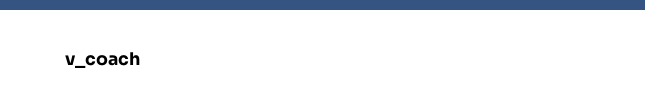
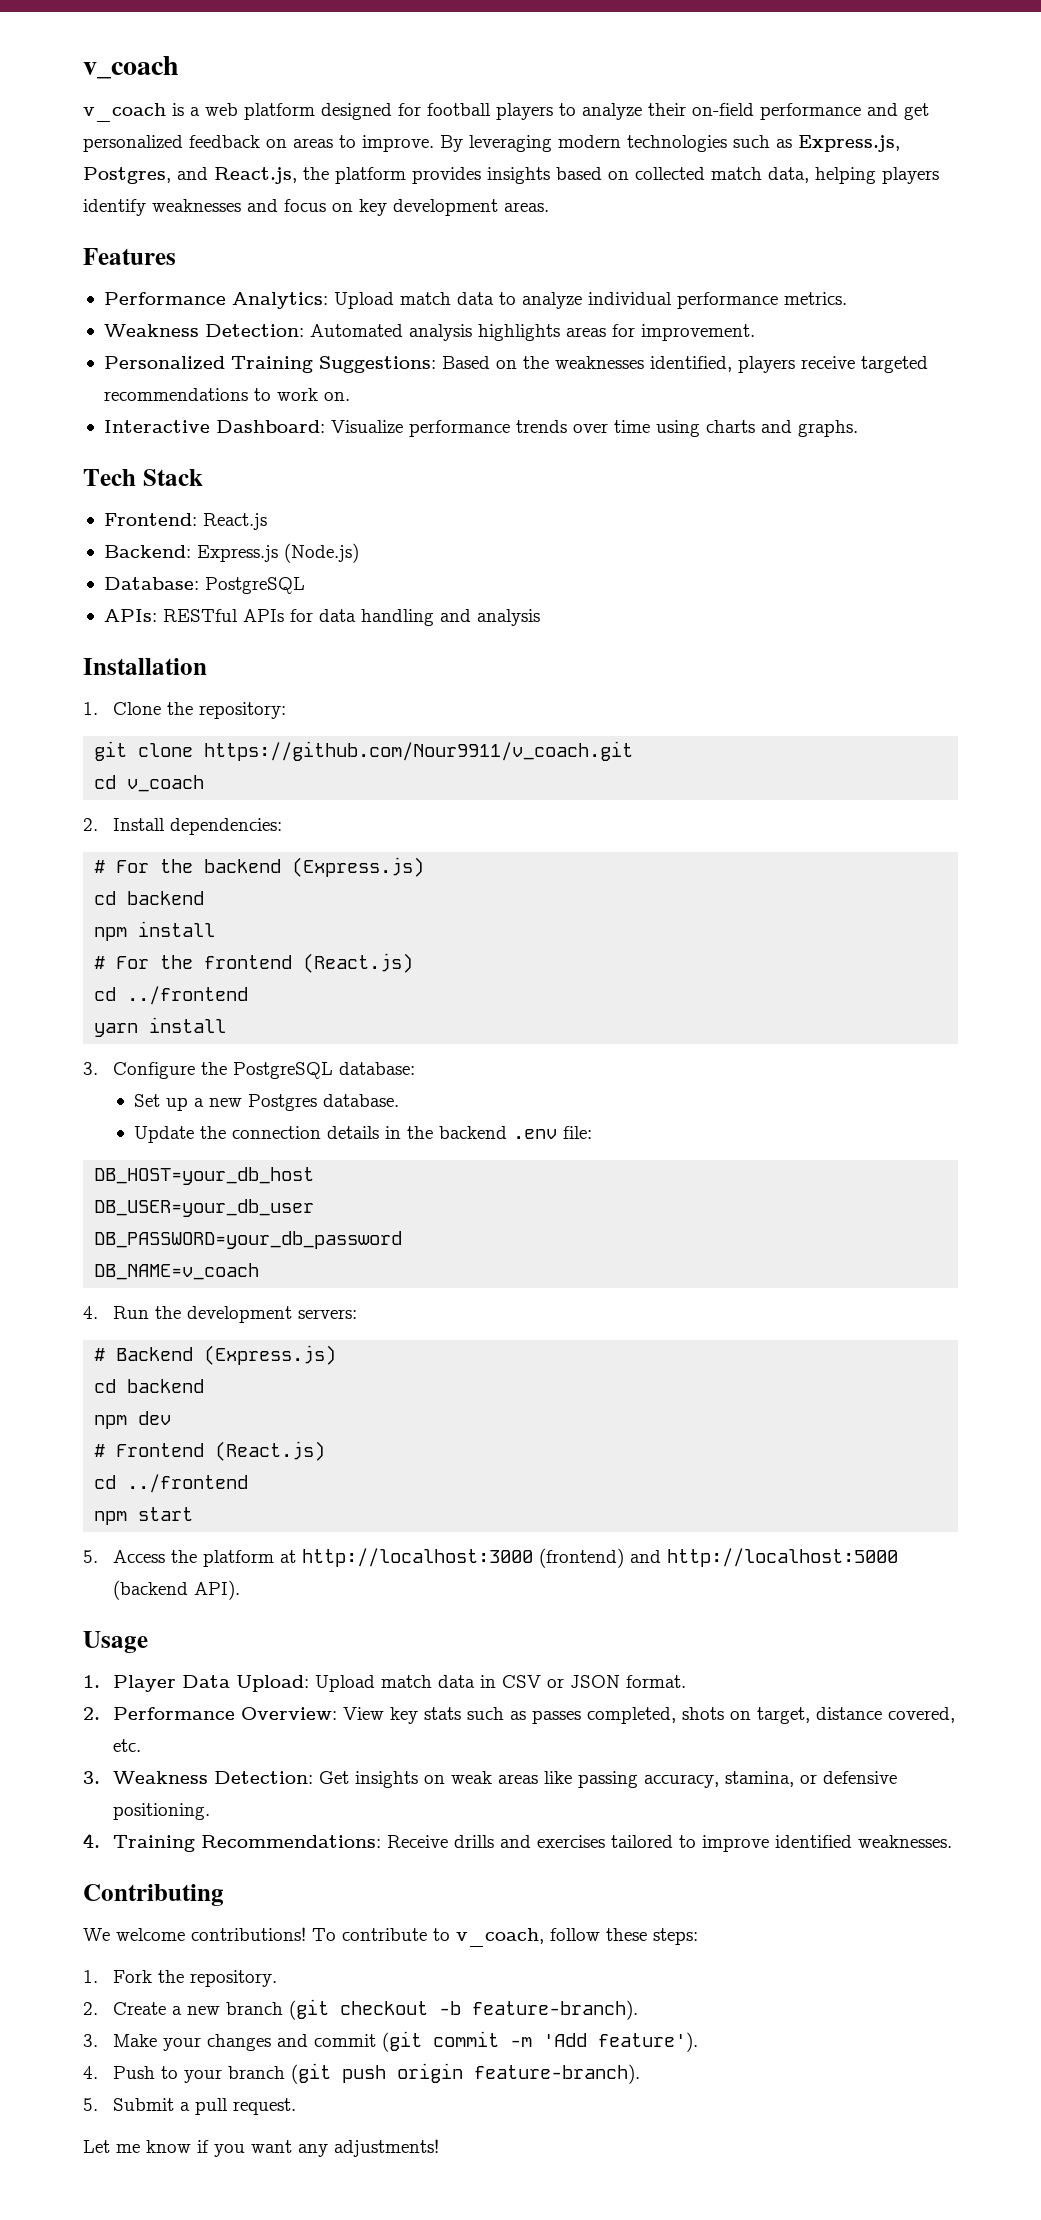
[65,52,140,68] v_coach -> [83,56,179,79] [83,103,929,122] [83,135,900,152] [83,167,939,184] [83,199,549,216] [83,248,176,265] [103,292,847,309] [103,324,755,341] [103,356,928,373] [103,388,350,401] [103,420,858,437] [83,469,203,486] [103,513,267,530] [103,543,359,563] [103,577,305,594] [103,609,540,626] [83,658,207,675] [83,702,287,719] [94,741,634,761] [94,775,205,792] [83,818,283,835] [94,857,425,877] [94,891,205,905] [94,921,216,941] [94,953,414,973] [94,986,249,1005] [94,1017,227,1037] [83,1062,416,1079] [134,1094,400,1111] [134,1126,593,1143] [94,1167,315,1185] [94,1199,315,1217] [94,1231,403,1249] [94,1263,260,1280] [83,1306,358,1323] [94,1345,337,1365] [94,1379,205,1393] [94,1411,172,1429] [94,1441,326,1461] [94,1474,249,1493] [94,1507,194,1525] [83,1548,899,1568] [113,1580,241,1600] [83,1631,148,1653] [83,1675,687,1692] [83,1707,956,1724] [113,1739,142,1752] [83,1771,898,1788] [113,1803,211,1820] [83,1833,953,1852] [83,1884,224,1906] [83,1927,698,1947] [83,1970,278,1987] [83,1999,639,2020] [83,2031,699,2052] [83,2063,641,2084] [83,2098,297,2115] [83,2139,439,2157] v_coach // v_coach is a web platform designed for football players to analyze their on-field performance and get personalized feedback on areas to improve. By leveraging modern technologies such as Express.js, Postgres, and React.js, the platform provides insights based on collected match data, helping players identify weaknesses and focus on key development areas. // Features // Performance Analytics: Upload match data to analyze individual performance metrics. // Weakness Detection: Automated analysis highlights areas for improvement. // Personalized Training Suggestions: Based on the weaknesses identified, players receive targeted recommendations to work on. // Interactive Dashboard: Visualize performance trends over time using charts and graphs. // Tech Stack // Frontend: React.js // Backend: Express.js (Node.js) // Database: PostgreSQL // APIs: RESTful APIs for data handling and analysis // Installation // 1. Clone the repository: // git clone https://github.com/Nour9911/v_coach.git // cd v_coach // 2. Install dependencies: // # For the backend (Express.js) // cd backend // npm install // # For the frontend (React.js) // cd ../frontend // yarn install // 3. Configure the PostgreSQL database: // Set up a new Postgres database. // Update the connection details in the backend .env file: // DB_HOST=your_db_host // DB_USER=your_db_user // DB_PASSWORD=your_db_password // DB_NAME=v_coach // 4. Run the development servers: // # Backend (Express.js) // cd backend // npm dev // # Frontend (React.js) // cd ../frontend // npm start // 5. Access the platform at http://localhost:3000 (frontend) and http://localhost:5000 (backend API). // Usage // 1. Player Data Upload: Upload match data in CSV or JSON format. // 2. Performance Overview: View key stats such as passes completed, shots on target, distance covered, etc. // 3. Weakness Detection: Get insights on weak areas like passing accuracy, stamina, or defensive positioning. // 4. Training Recommendations: Receive drills and exercises tailored to improve identified weaknesses. // Contributing // We welcome contributions! To contribute to v_coach, follow these steps: // 1. Fork the repository. // 2. Create a new branch (git checkout -b feature-branch). // 3. Make your changes and commit (git commit -m 'Add feature'). // 4. Push to your branch (git push origin feature-branch). // 5. Submit a pull request. // Let me know if you want any adjustments!

